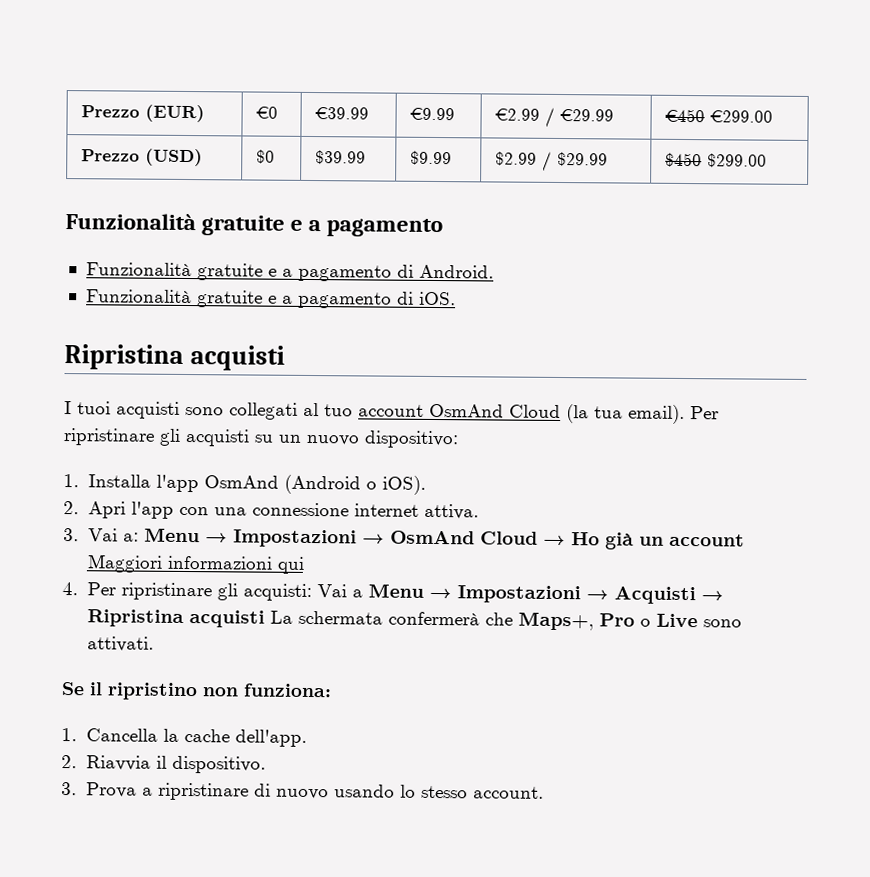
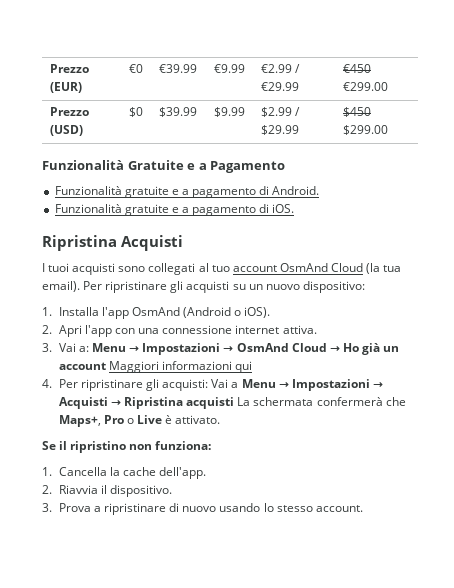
[201,215,444,238] gratuite e a pagamento -> [127,160,286,173] Gratuite e a Pagamento
[190,345,286,371] acquisti -> [121,235,183,251] Acquisti
[702,619,742,628] [86,636,154,652] sono attivati. -> [165,415,221,424] è attivato.

